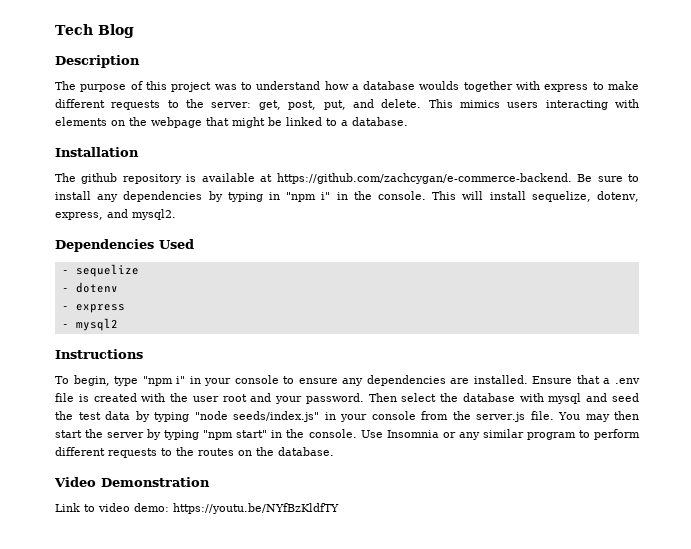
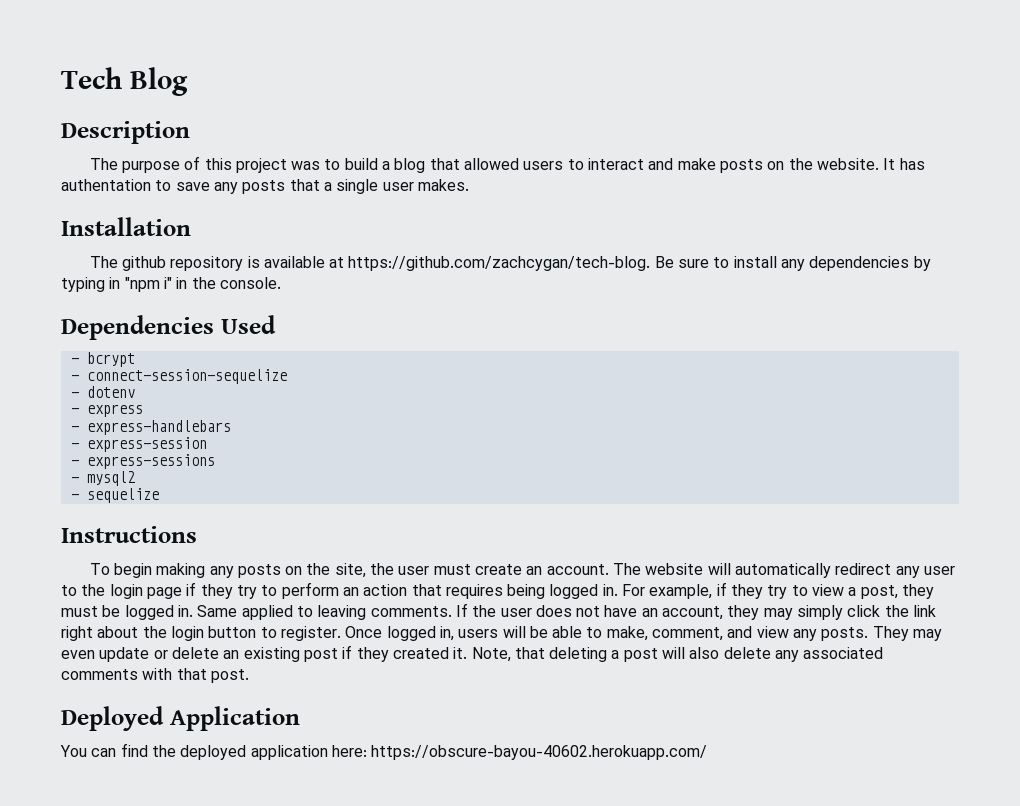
[256,81,639,92] [55,99,639,110] [55,117,408,128] understand how a database woulds together with express to make different requests to the server: get, post, put, and delete. This mimics users interacting with elements on the webpage that might be linked to a database. -> [344,158,925,173] [61,179,469,194] build a blog that allowed users to interact and make posts on the website. It has authentation to save any posts that a single user makes.
[276,173,572,184] https://github.com/zachcygan/e-commerce-backend. -> [348,256,651,271] https://github.com/zachcygan/tech-blog.
[432,191,640,202] [55,209,176,220] This will install sequelize, dotenv, express, and mysql2. -> (281, 283) none
[75,264,139,277] sequelize -> [86,352,135,367] [70,369,287,384] bcrypt // - connect-session-sequelize
(125, 308) none -> [70,420,231,435] [70,437,207,452] [70,454,215,469] // - express-handlebars // - express-session // - express-sessions
(118, 324) none -> [70,488,159,503] // - sequelize
[73,375,640,386] [55,393,639,404] [55,411,639,422] [55,429,640,440] [55,447,334,458] [54,477,210,487] [55,503,339,514] begin, type "npm i" in your console to ensure any dependencies are installed. Ensure that a .env file is created with the user root and your password. Then select the database with mysql and seed the test data by typing "node seeds/index.js" in your console from the server.js file. You may then start the server by typing "npm start" in the console. Use Insomnia or any similar program to perform different requests to the routes on the database. // Video Demonstration // Link to video demo: https://youtu.be/NYfBzKldfTY -> [113,563,955,578] [61,582,935,599] [61,603,937,620] [61,626,943,641] [61,645,884,662] [61,668,249,683] [61,706,300,731] [60,743,708,760] begin making any posts on the site, the user must create an account. The website will automatically redirect any user to the login page if they try to perform an action that requires being logged in. For example, if they try to view a post, they must be logged in. Same applied to leaving comments. If the user does not have an account, they may simply click the link right about the login button to register. Once logged in, users will be able to make, comment, and view any posts. They may even update or delete an existing post if they created it. Note, that deleting a post will also delete any associated comments with that post. // Deployed Application // You can find the deployed application here: https://obscure-bayou-40602.herokuapp.com/

